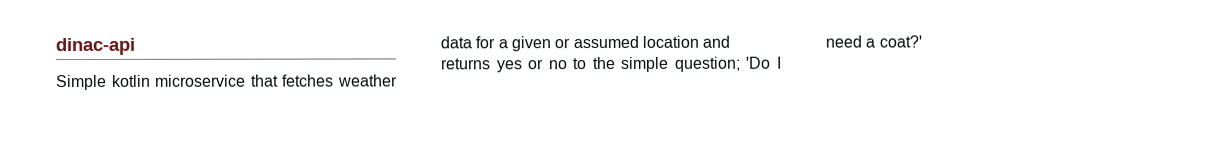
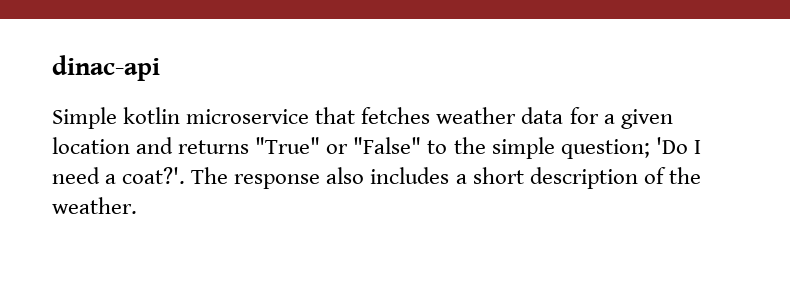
[554,35,639,49] or assumed -> (673, 119) none
[495,59,567,73] yes or no -> [255,137,422,154] "True" or "False"
[878,35,922,48] coat?' -> [122,167,701,189] [52,197,137,214] coat?'. The response also includes a short description of the weather.

